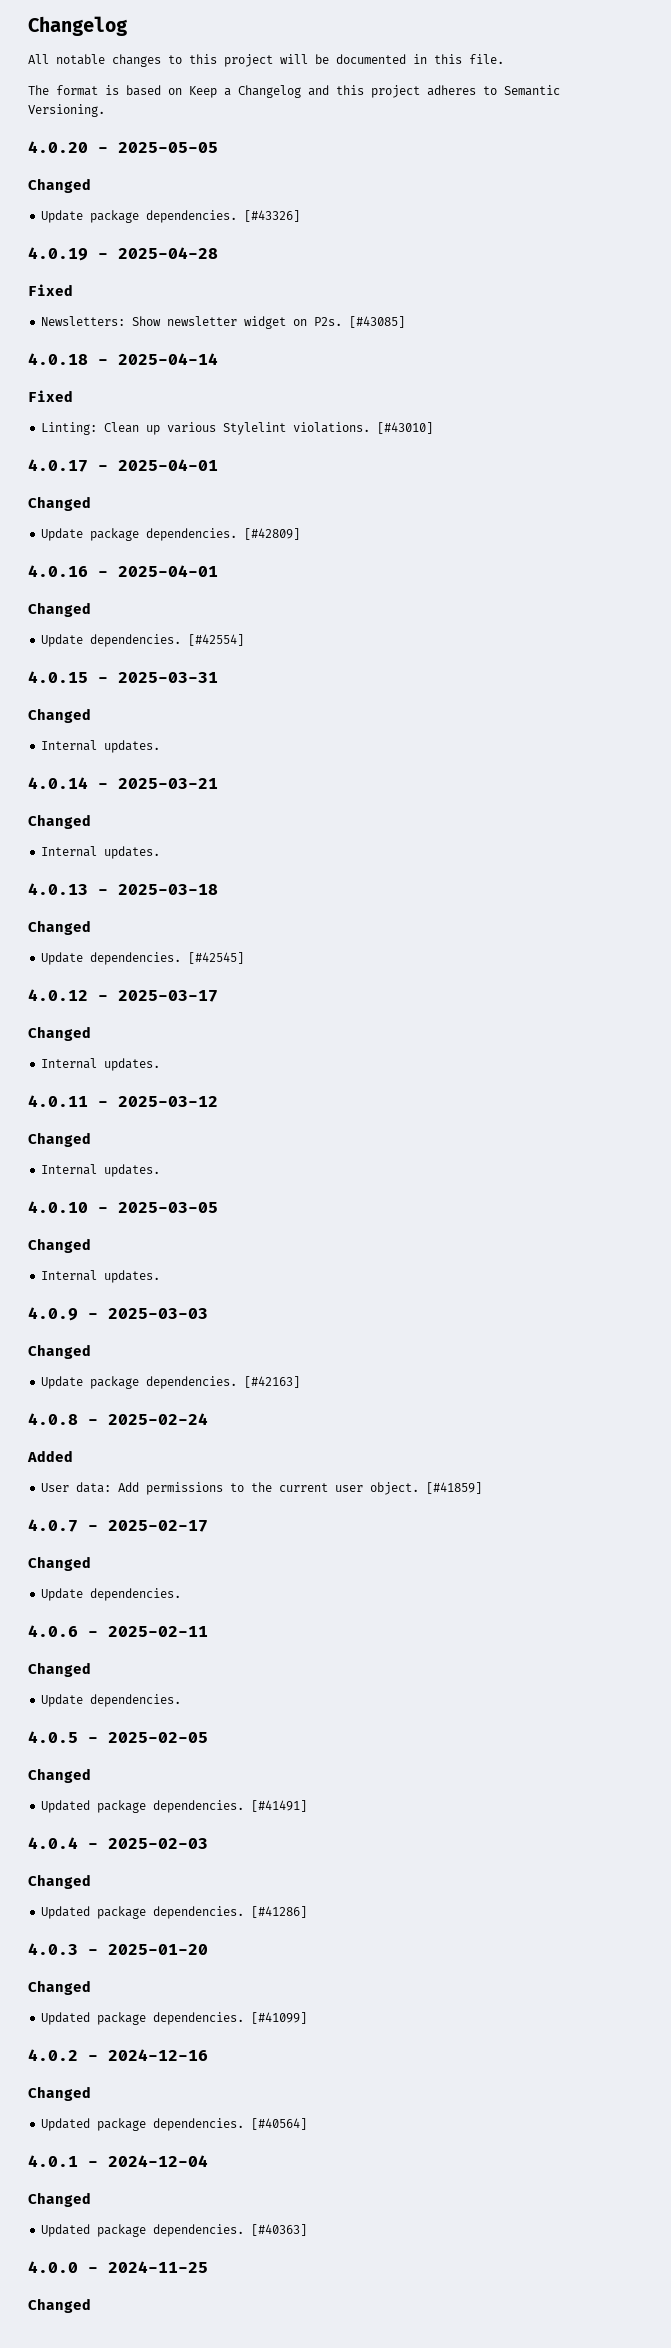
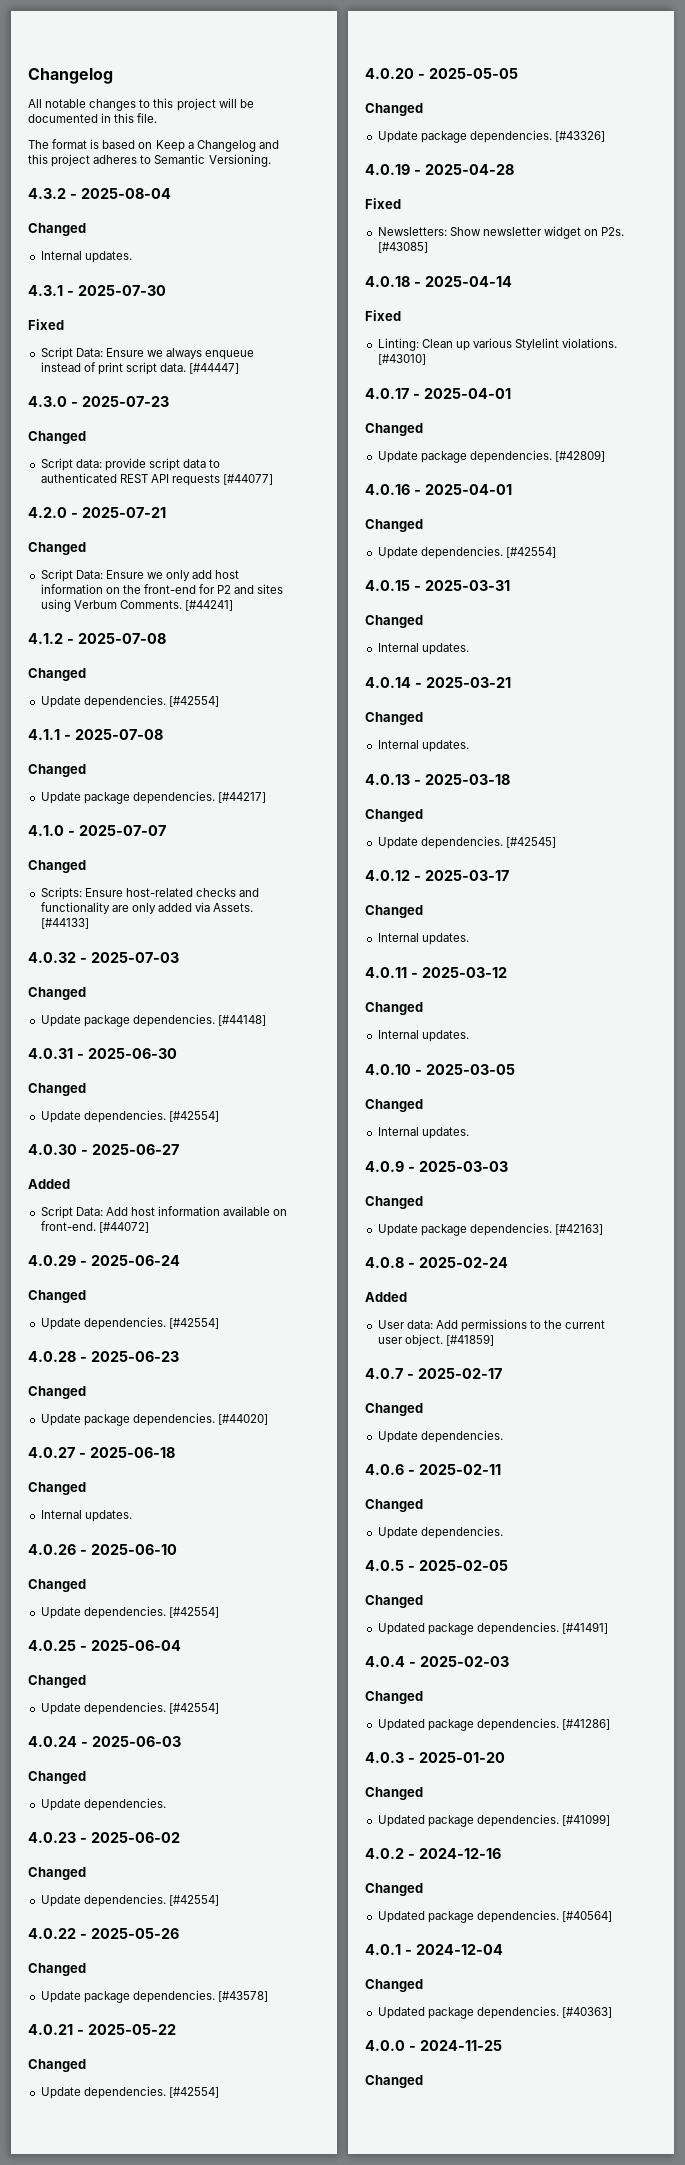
(105, 110) none -> [28,188,171,199] [28,223,86,236] [40,251,132,263] [28,285,166,296] [28,319,64,330] [40,347,255,360] [40,362,240,375] [28,396,169,407] [28,431,86,444] [40,458,221,471] [40,473,274,486] [28,507,166,518] [28,542,86,555] [40,569,240,582] [40,584,284,594] [40,599,233,612] [28,633,166,644] [28,668,86,681] [40,695,219,708] [28,729,163,740] [28,764,86,777] [40,791,266,804] [28,825,166,836] [28,860,86,873] [40,887,260,900] [40,902,254,914] [40,918,89,929] [28,952,179,963] [28,987,86,1000] [40,1014,266,1027] [28,1048,177,1059] [28,1083,86,1096] [40,1110,219,1123] [28,1144,179,1155] [28,1179,70,1189] [40,1206,288,1219] [40,1221,149,1233] [28,1255,180,1266] [28,1290,86,1303] [40,1317,219,1330] [28,1351,179,1362] [28,1386,86,1399] [40,1413,268,1426] [28,1447,175,1458] [28,1482,86,1495] [40,1510,132,1522] [28,1544,177,1555] [28,1579,86,1592] [40,1606,219,1619] [28,1640,181,1651] [28,1675,86,1688] [40,1702,219,1715] [28,1736,181,1747] [28,1771,86,1784] [40,1798,166,1811] [28,1832,180,1843] [28,1867,86,1880] [40,1894,219,1907] [28,1928,179,1939] [28,1963,86,1976] [40,1990,268,2003] [28,2024,176,2035] [28,2059,86,2072] [40,2086,219,2099] // 4.3.2 - 2025-08-04 // Changed // Internal updates. // 4.3.1 - 2025-07-30 // Fixed // Script Data: Ensure we always enqueue instead of print script data. [#44447] // 4.3.0 - 2025-07-23 // Changed // Script data: provide script data to authenticated REST API requests [#44077] // 4.2.0 - 2025-07-21 // Changed // Script Data: Ensure we only add host information on the front-end for P2 and sites using Verbum Comments. [#44241] // 4.1.2 - 2025-07-08 // Changed // Update dependencies. [#42554] // 4.1.1 - 2025-07-08 // Changed // Update package dependencies. [#44217] // 4.1.0 - 2025-07-07 // Changed // Scripts: Ensure host-related checks and functionality are only added via Assets. [#44133] // 4.0.32 - 2025-07-03 // Changed // Update package dependencies. [#44148] // 4.0.31 - 2025-06-30 // Changed // Update dependencies. [#42554] // 4.0.30 - 2025-06-27 // Added // Script Data: Add host information available on front-end. [#44072] // 4.0.29 - 2025-06-24 // Changed // Update dependencies. [#42554] // 4.0.28 - 2025-06-23 // Changed // Update package dependencies. [#44020] // 4.0.27 - 2025-06-18 // Changed // Internal updates. // 4.0.26 - 2025-06-10 // Changed // Update dependencies. [#42554] // 4.0.25 - 2025-06-04 // Changed // Update dependencies. [#42554] // 4.0.24 - 2025-06-03 // Changed // Update dependencies. // 4.0.23 - 2025-06-02 // Changed // Update dependencies. [#42554] // 4.0.22 - 2025-05-26 // Changed // Update package dependencies. [#43578] // 4.0.21 - 2025-05-22 // Changed // Update dependencies. [#42554]

